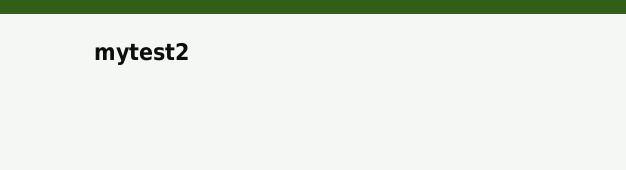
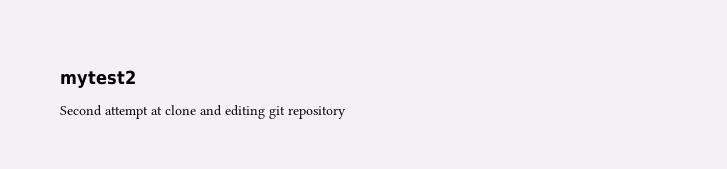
(189, 53) none -> [60,105,346,119] // Second attempt at clone and editing git repository

